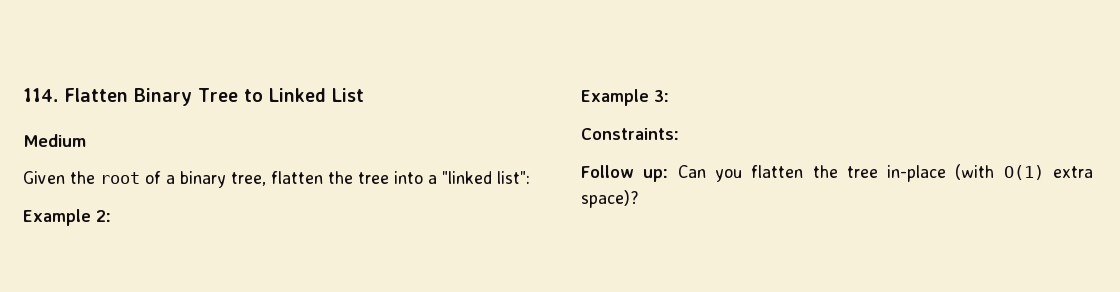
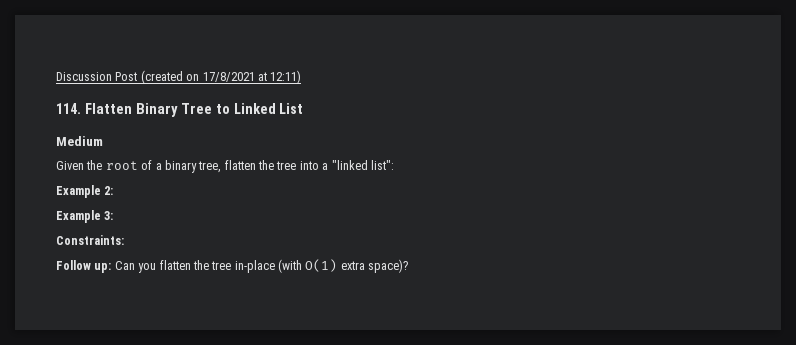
(23, 95) none -> [56,70,302,84] Discussion Post (created on 17/8/2021 at 12:11) //

